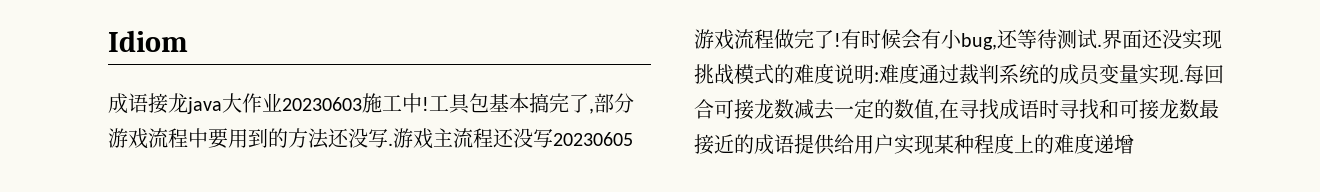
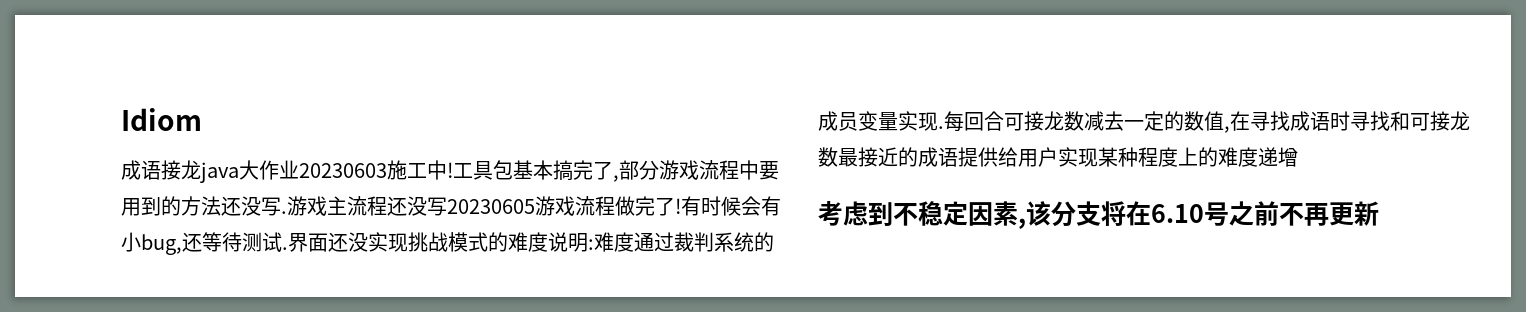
(1134, 144) none -> [818,201,1379,229] // 考虑到不稳定因素,该分支将在6.10号之前不再更新

